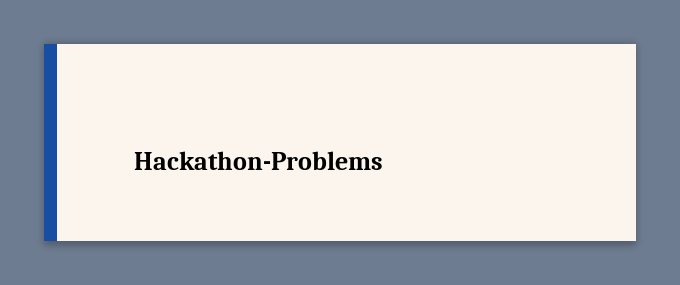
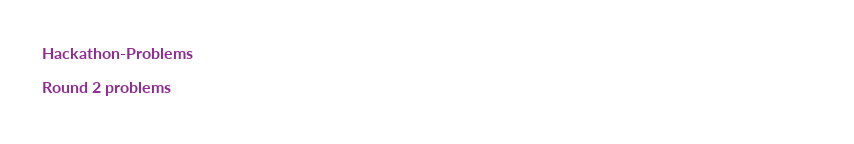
(383, 160) none -> [42,82,172,96] // Round 2 problems

